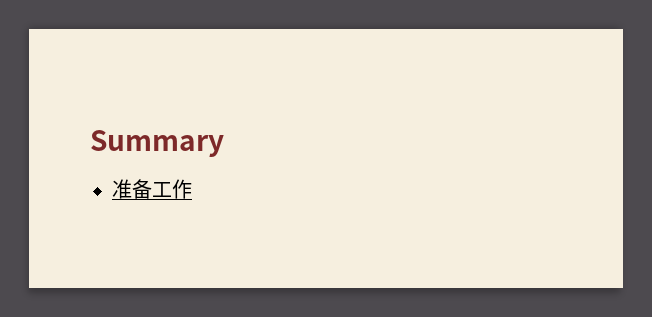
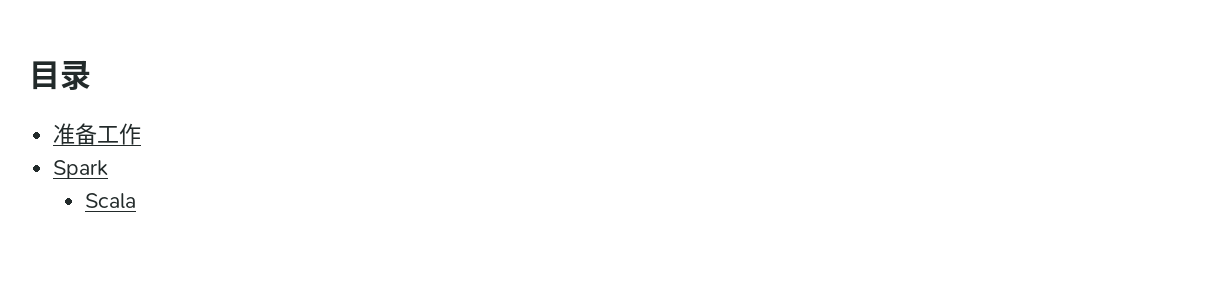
[90,130,224,157] Summary -> [29,60,91,91] 目录
(192, 189) none -> [53,160,109,179] [84,193,136,209] // Spark // Scala

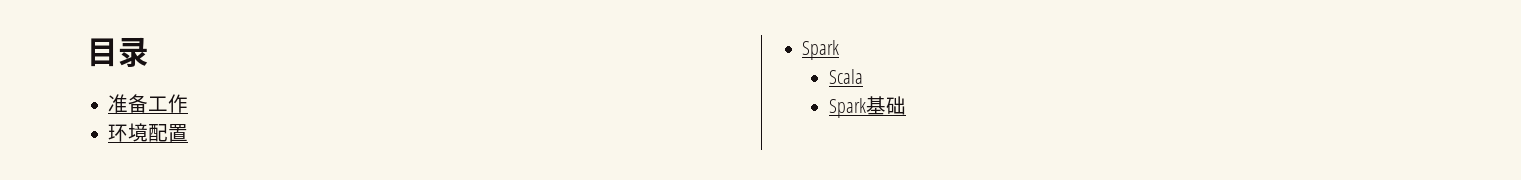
(142, 134) none -> [108,123,189,142] // 环境配置
(136, 201) none -> [828,96,906,118] // Spark基础

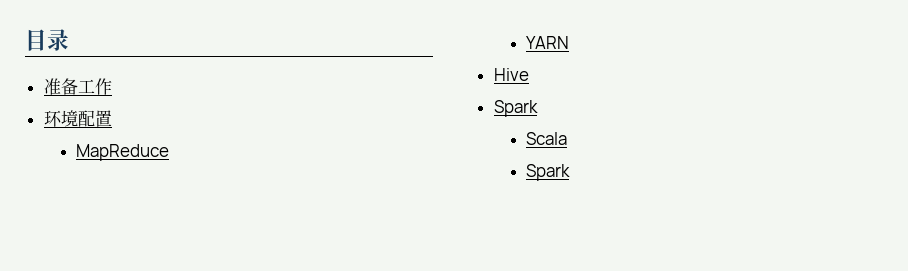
(189, 133) none -> [76,144,170,161] [526,36,570,49] [493,68,529,81] // MapReduce // YARN // Hive
[865,96,906,115] 基础 -> (571, 172) none

